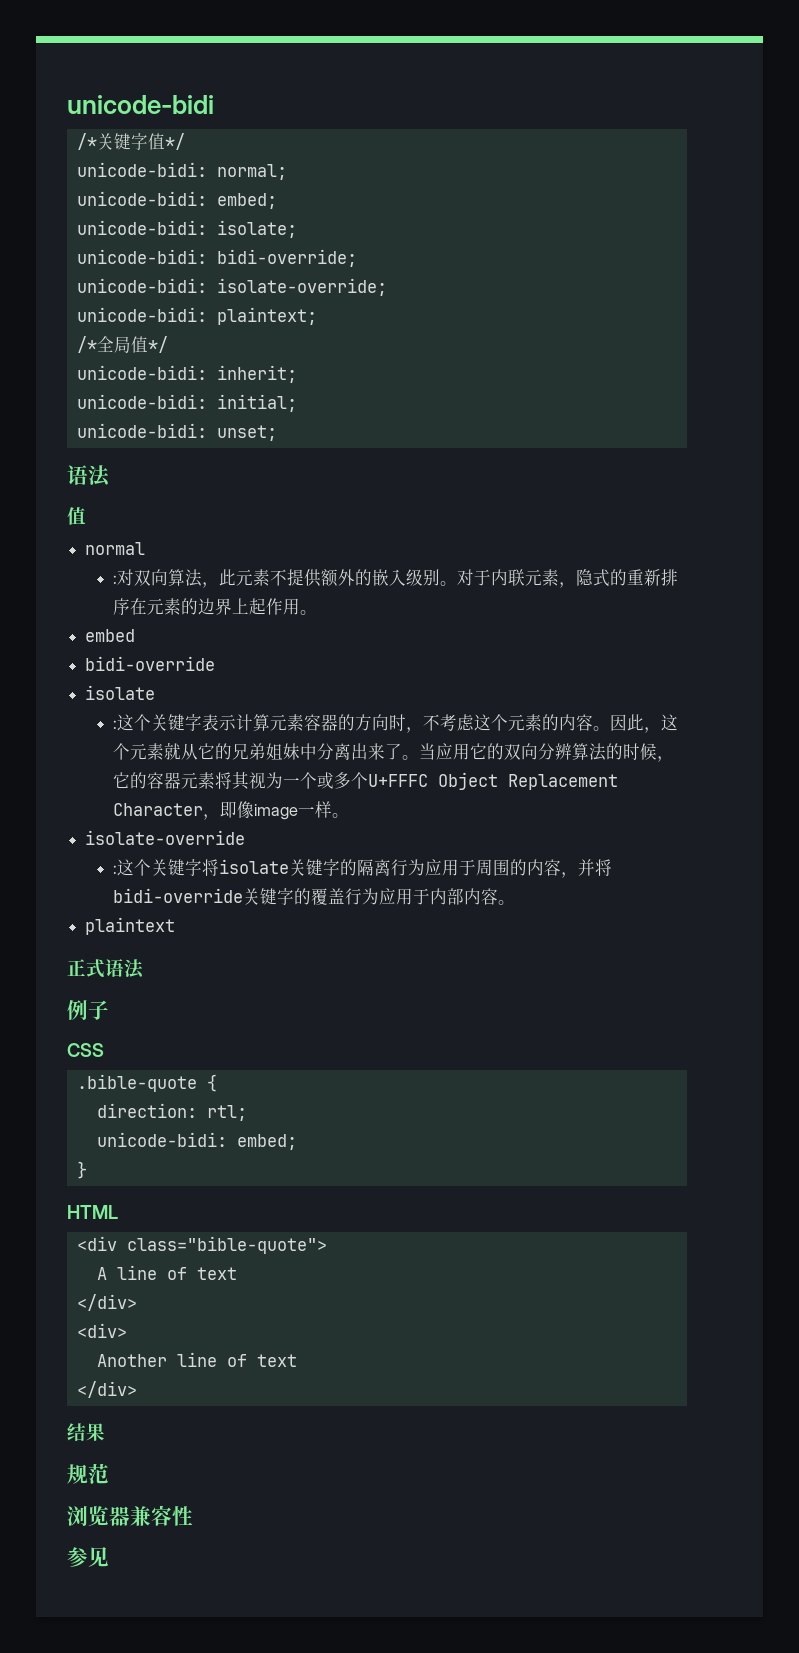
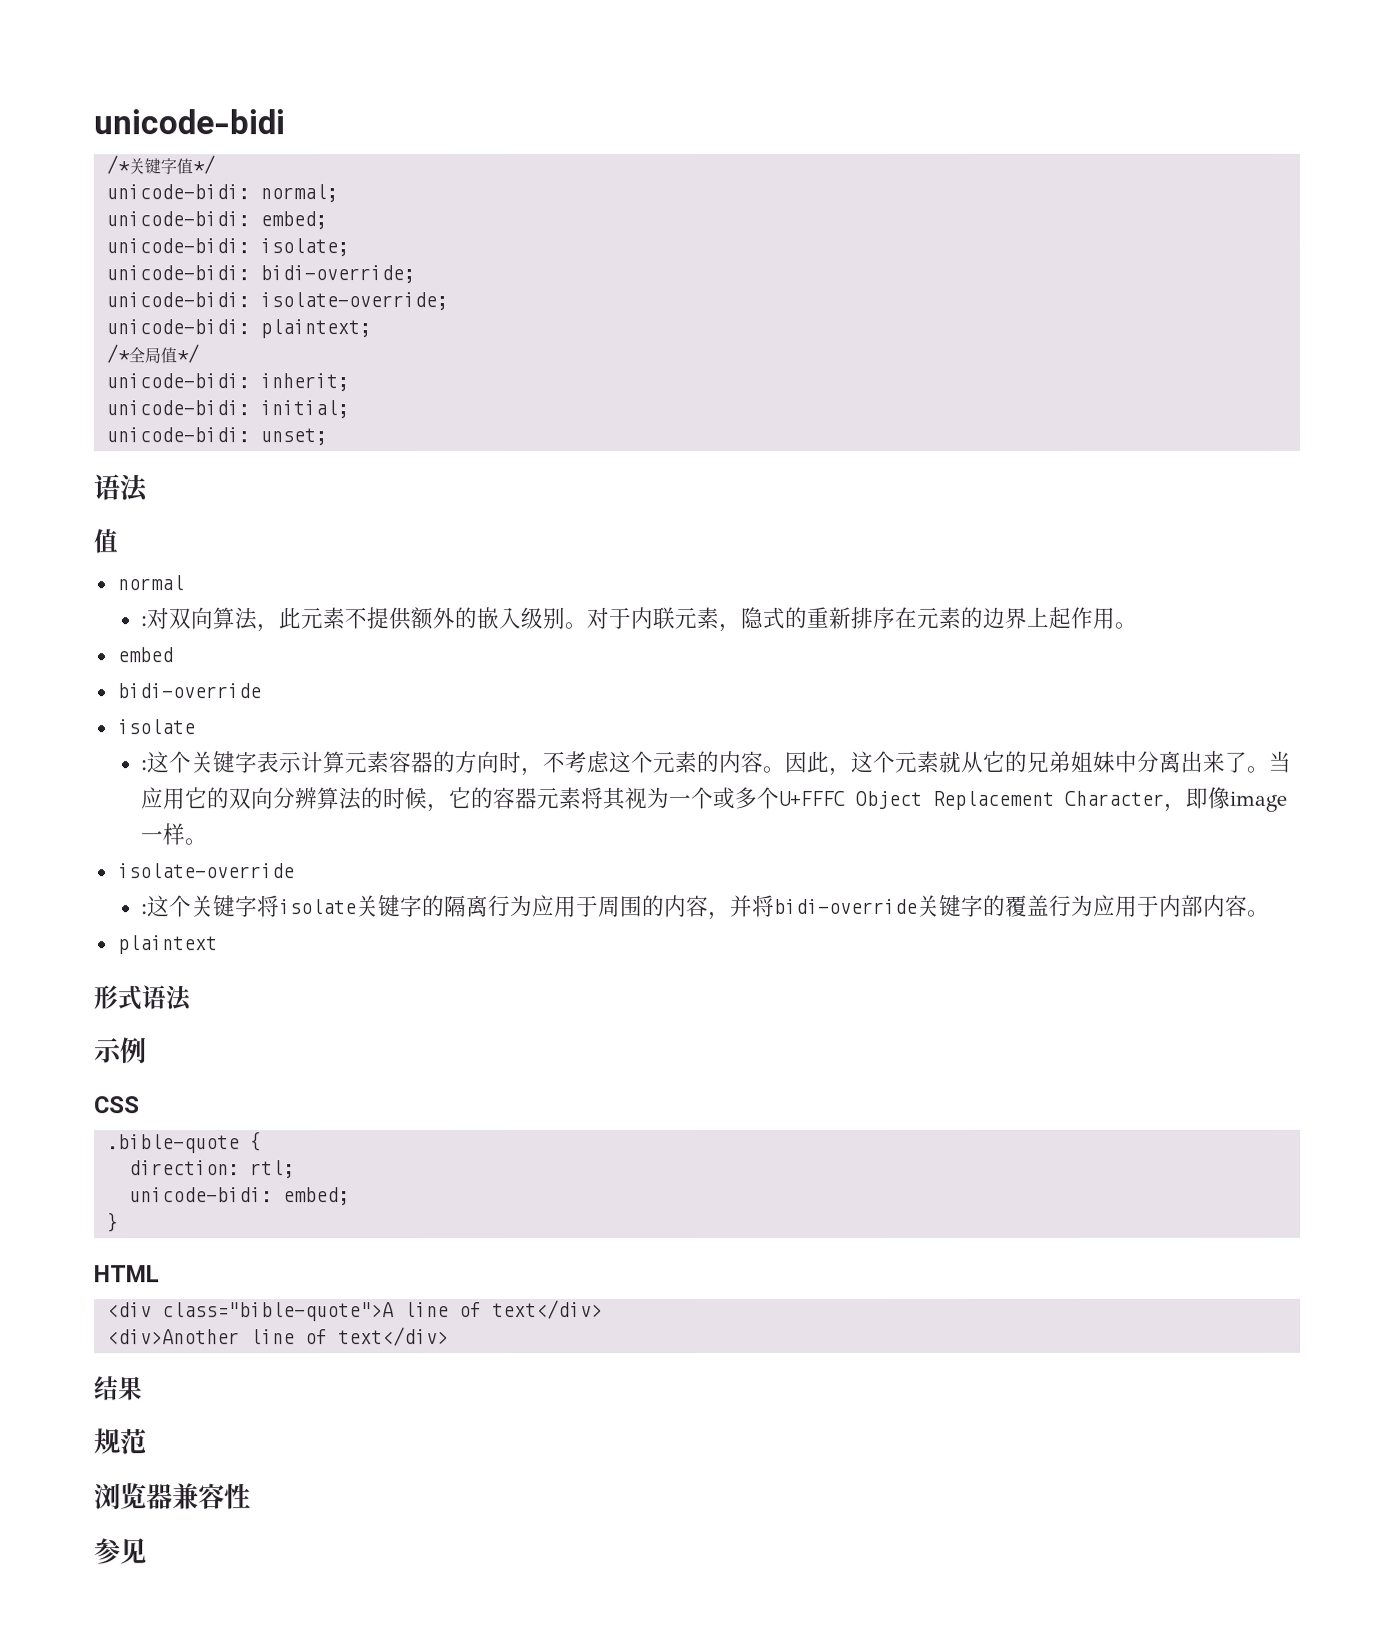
[67,959,86,976] 正 -> [94,985,119,1010] 形
(144, 969) none -> [94,1038,123,1064] 示
[88,1000,109,1020] 子 -> (147, 1050) none
[126,1236,327,1254] [96,1265,237,1280] [76,1294,137,1311] [76,1323,127,1338] [96,1352,297,1367] [76,1381,137,1398] class="bible-quote"> // A line of text // </div> // <div> // Another line of text // </div> -> [161,1300,603,1322] [106,1327,449,1347] class="bible-quote">A line of text</div> // <div>Another line of text</div>

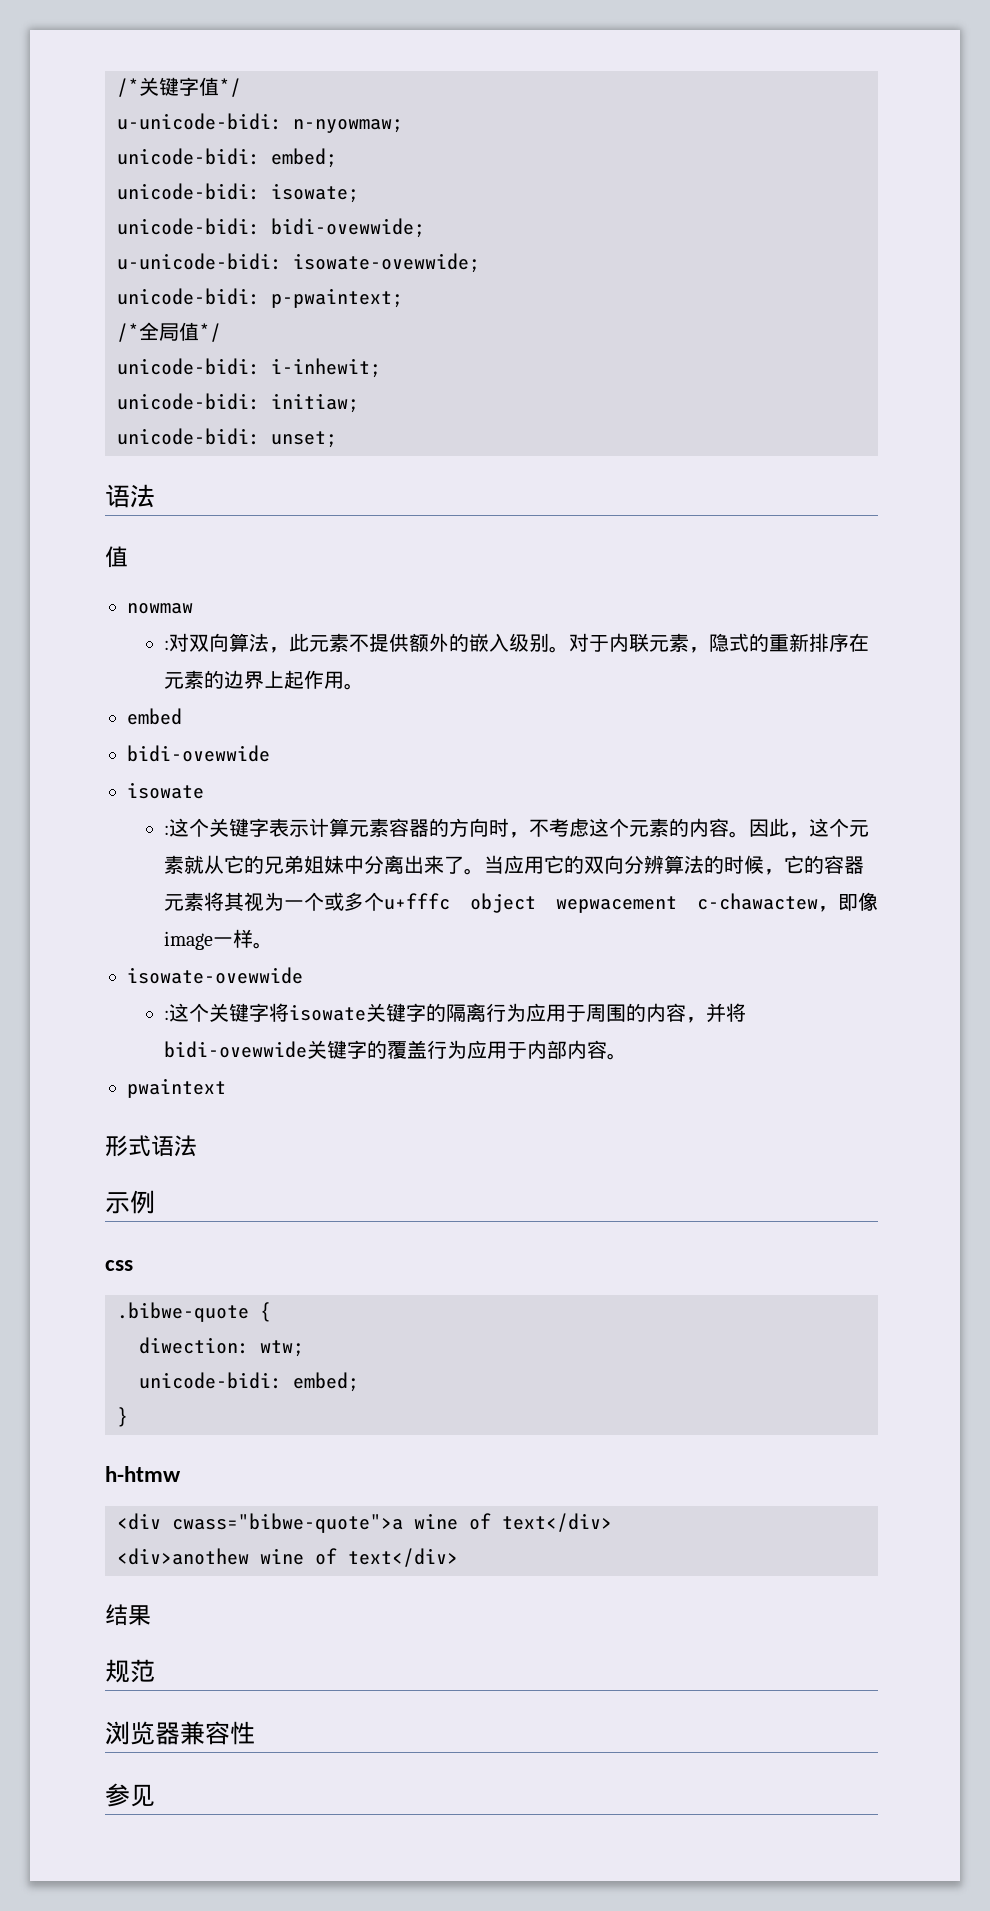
[93,109,285,135] unicode-bidi // -> (117, 87) none
[105,184,338,203] unicode-bidi: normal; -> [117,113,403,133] u-unicode-bidi: n-nyowmaw;
[259,238,349,257] [105,265,415,284] [105,292,448,311] [105,319,371,339] isolate; // unicode-bidi: bidi-override; // unicode-bidi: isolate-override; // unicode-bidi: plaintext; -> [271,183,359,203] [117,218,425,238] [117,253,480,273] [117,288,403,308] isowate; // unicode-bidi: bidi-ovewwide; // u-unicode-bidi: isowate-ovewwide; // unicode-bidi: p-pwaintext;
[259,373,349,392] [105,400,349,419] inherit; // unicode-bidi: initial; -> [271,358,381,378] [117,393,359,413] i-inhewit; // unicode-bidi: initiaw;
[116,575,184,591] normal -> [127,603,193,614] nowmaw
[116,683,261,699] [116,719,195,735] bidi-override // isolate -> [127,745,270,762] [127,782,204,799] bidi-ovewwide // isowate
[778,790,1165,810] U+FFFC Object Replacement Character -> [384,893,818,913] u+fffc object wepwacement c-chawactew
[117,863,295,879] isolate-override -> [127,967,303,984] isowate-ovewwide
[279,899,358,915] isolate -> [289,1004,367,1021] isowate
[774,898,919,914] bidi-override -> [164,1041,308,1058] bidi-ovewwide
[117,935,218,955] plaintext -> [127,1078,226,1098] pwaintext
[94,1096,140,1114] [106,1134,240,1154] CSS // .bible-quote -> [105,1260,133,1271] [117,1302,249,1322] css // .bibwe-quote
[128,1160,295,1179] direction: rtl; -> [139,1337,304,1357] diwection: wtw;
[94,1265,160,1283] HTML -> [105,1466,181,1482] h-htmw
[161,1300,603,1322] [106,1329,295,1345] class="bible-quote">A line of text</div> // <div>Another line -> [172,1513,612,1533] [117,1548,304,1565] cwass="bibwe-quote">a wine of text</div> // <div>anothew wine

